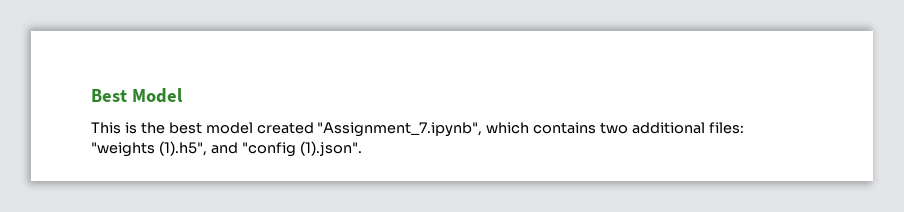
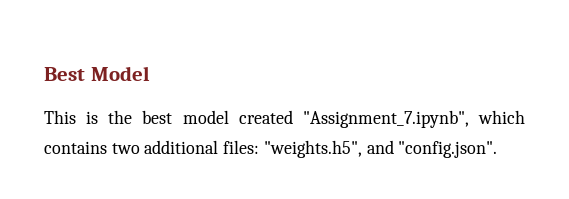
[91,141,362,157] "weights (1).h5", and "config (1).json". -> [263,140,498,158] "weights.h5", and "config.json".

